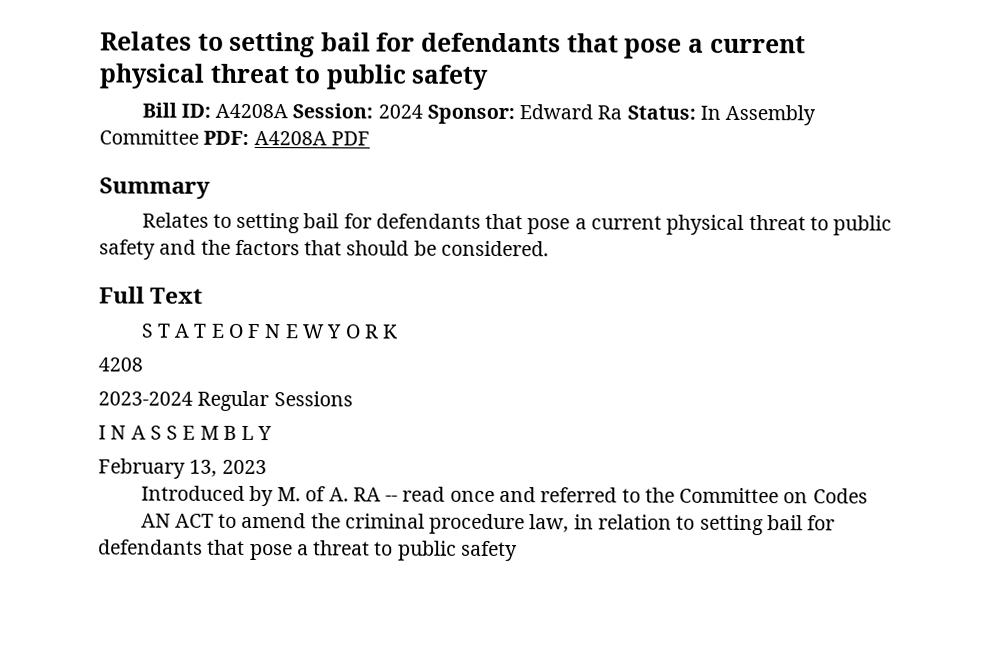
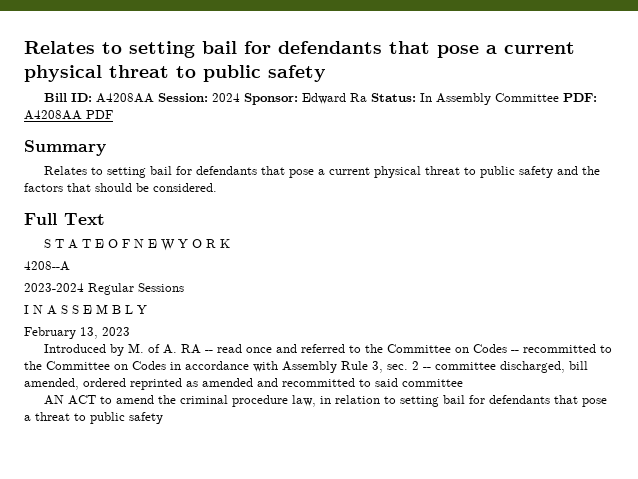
[215,103,289,119] A4208A -> [96,93,155,103] A4208AA
[253,131,327,146] A4208A -> [24,110,82,120] A4208AA
[98,357,143,372] 4208 -> [24,261,70,271] 4208--A
(868, 496) none -> [511,344,613,353] [24,361,588,373] [24,378,463,390] -- recommitted to the Committee on Codes in accordance with Assembly Rule 3, sec. 2 -- committee discharged, bill amended, ordered reprinted as amended and recommitted to said committee

